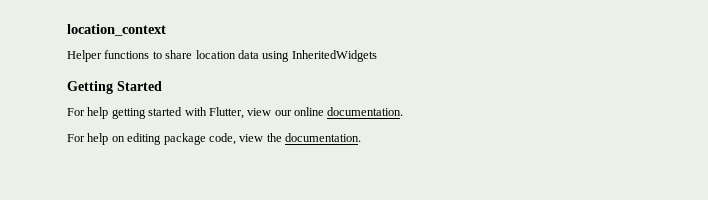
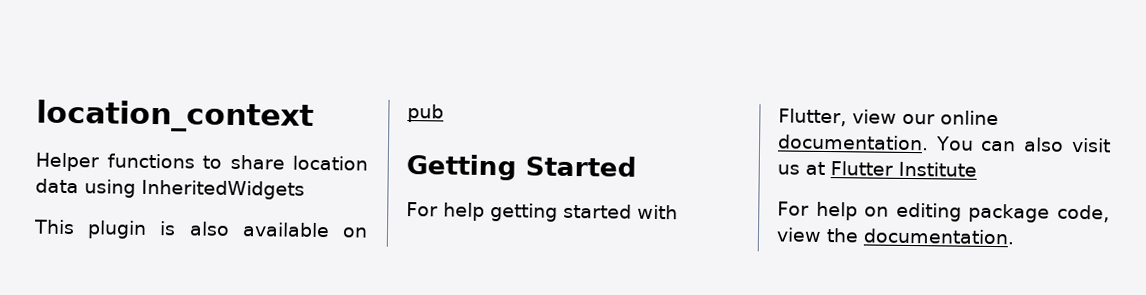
(377, 56) none -> [33,219,368,239] [407,104,444,123] // This plugin is also available on pub
(404, 111) none -> [934,136,1111,153] [777,161,977,177] You can also visit us at Flutter Institute

